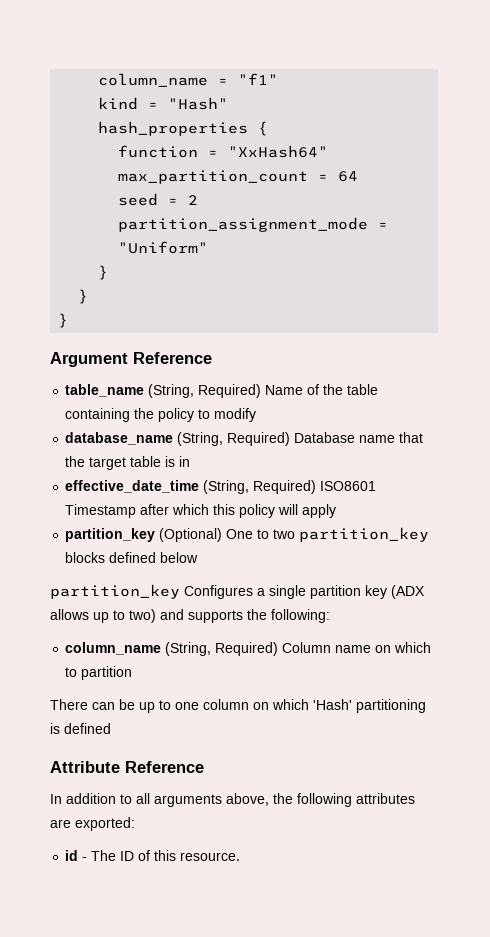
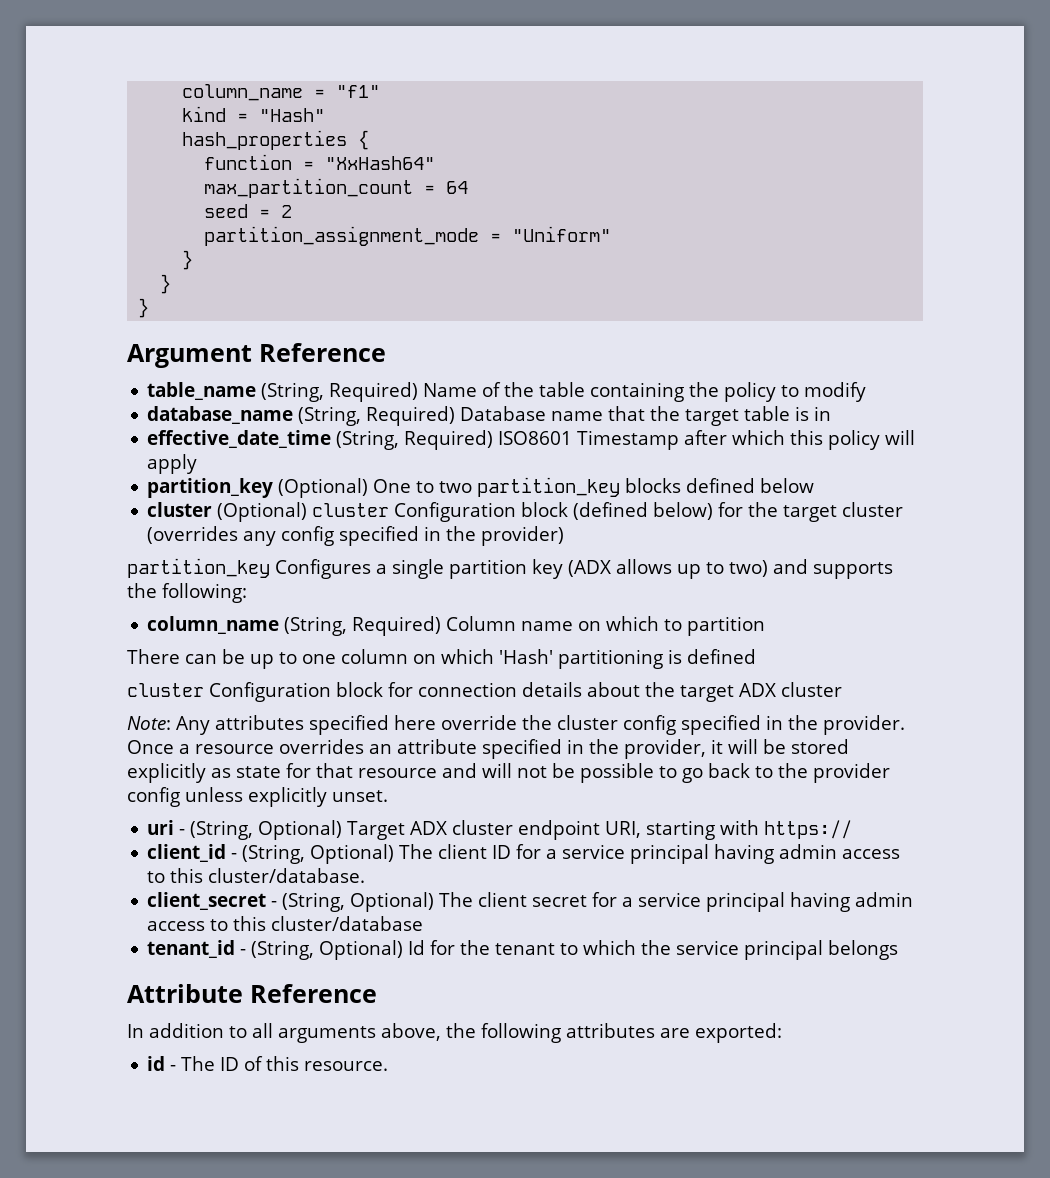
(199, 557) none -> [147,502,904,522] [147,526,565,546] // cluster (Optional) cluster Configuration block (defined below) for the target cluster (overrides any config specified in the provider)
(111, 728) none -> [127,682,842,702] [127,715,905,735] [127,739,849,759] [127,763,890,783] [127,787,388,807] [147,820,853,840] [147,844,901,864] [147,868,366,883] [147,892,914,912] [147,916,424,931] [147,940,899,960] // cluster Configuration block for connection details about the target ADX cluster // Note: Any attributes specified here override the cluster config specified in the provider. Once a resource overrides an attribute specified in the provider, it will be stored explicitly as state for that resource and will not be possible to go back to the provider config unless explicitly unset. // uri - (String, Optional) Target ADX cluster endpoint URI, starting with https:// // client_id - (String, Optional) The client ID for a service principal having admin access to this cluster/database. // client_secret - (String, Optional) The client secret for a service principal having admin access to this cluster/database // tenant_id - (String, Optional) Id for the tenant to which the service principal belongs

